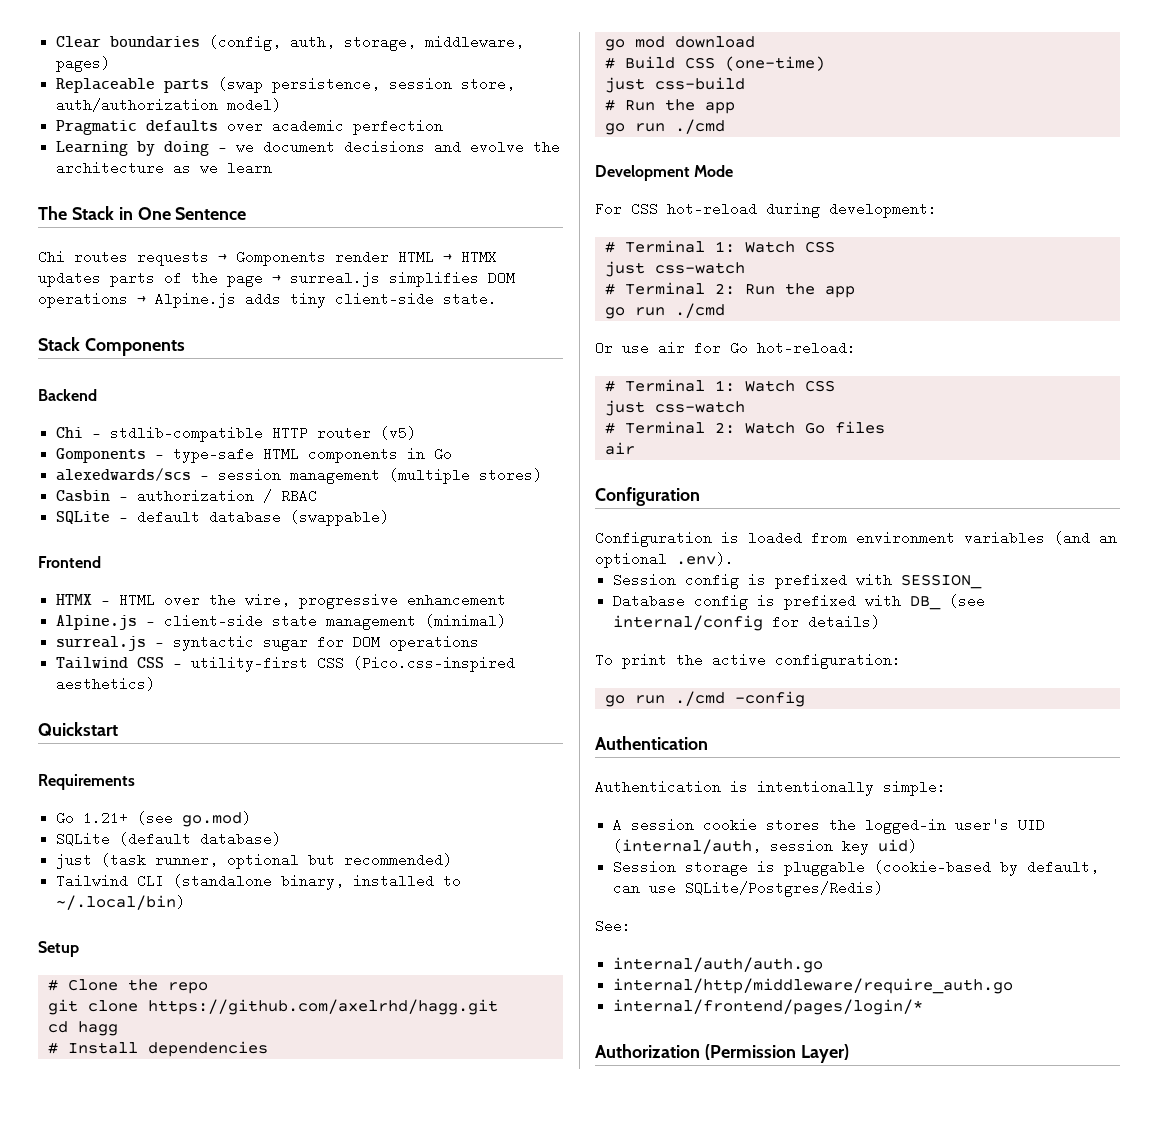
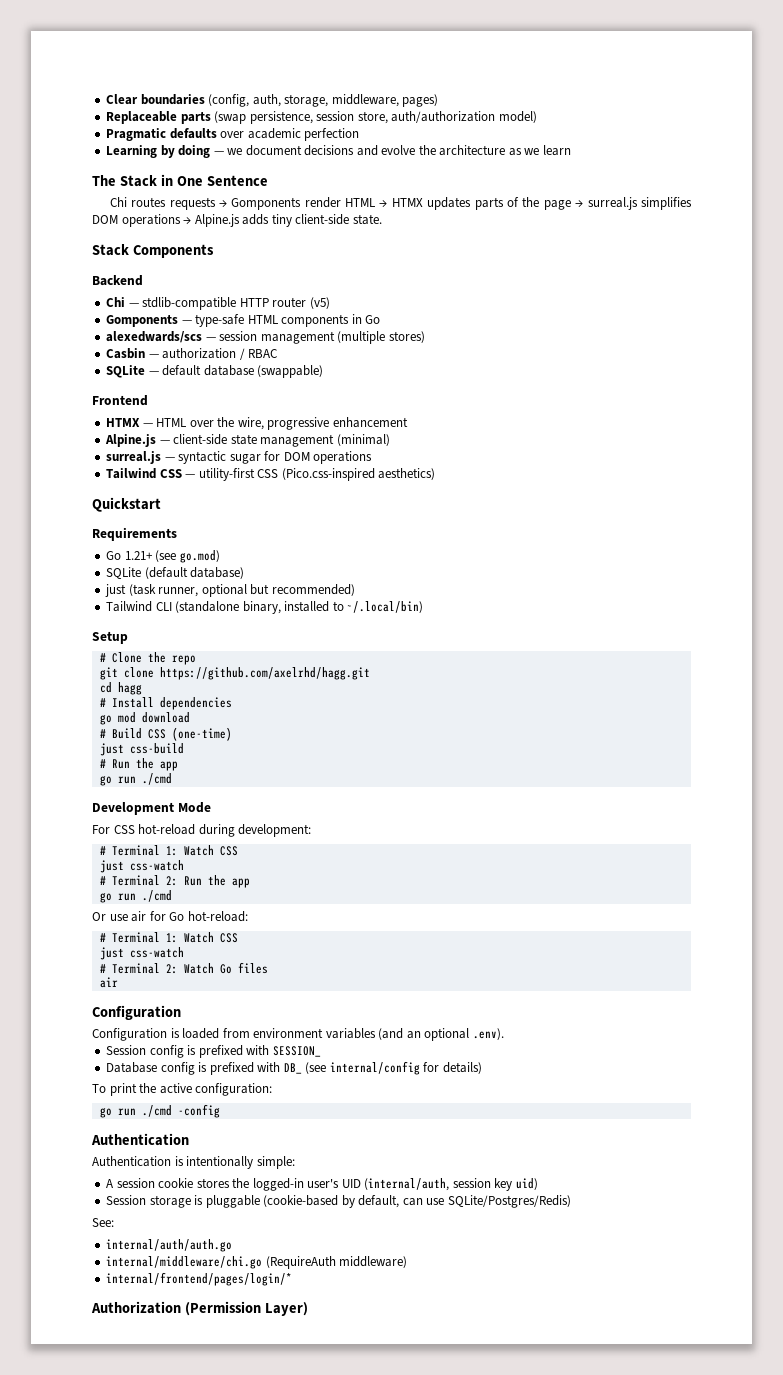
[613,978,1014,994] internal/http/middleware/require_auth.go -> [106,1256,408,1269] internal/middleware/chi.go (RequireAuth middleware)

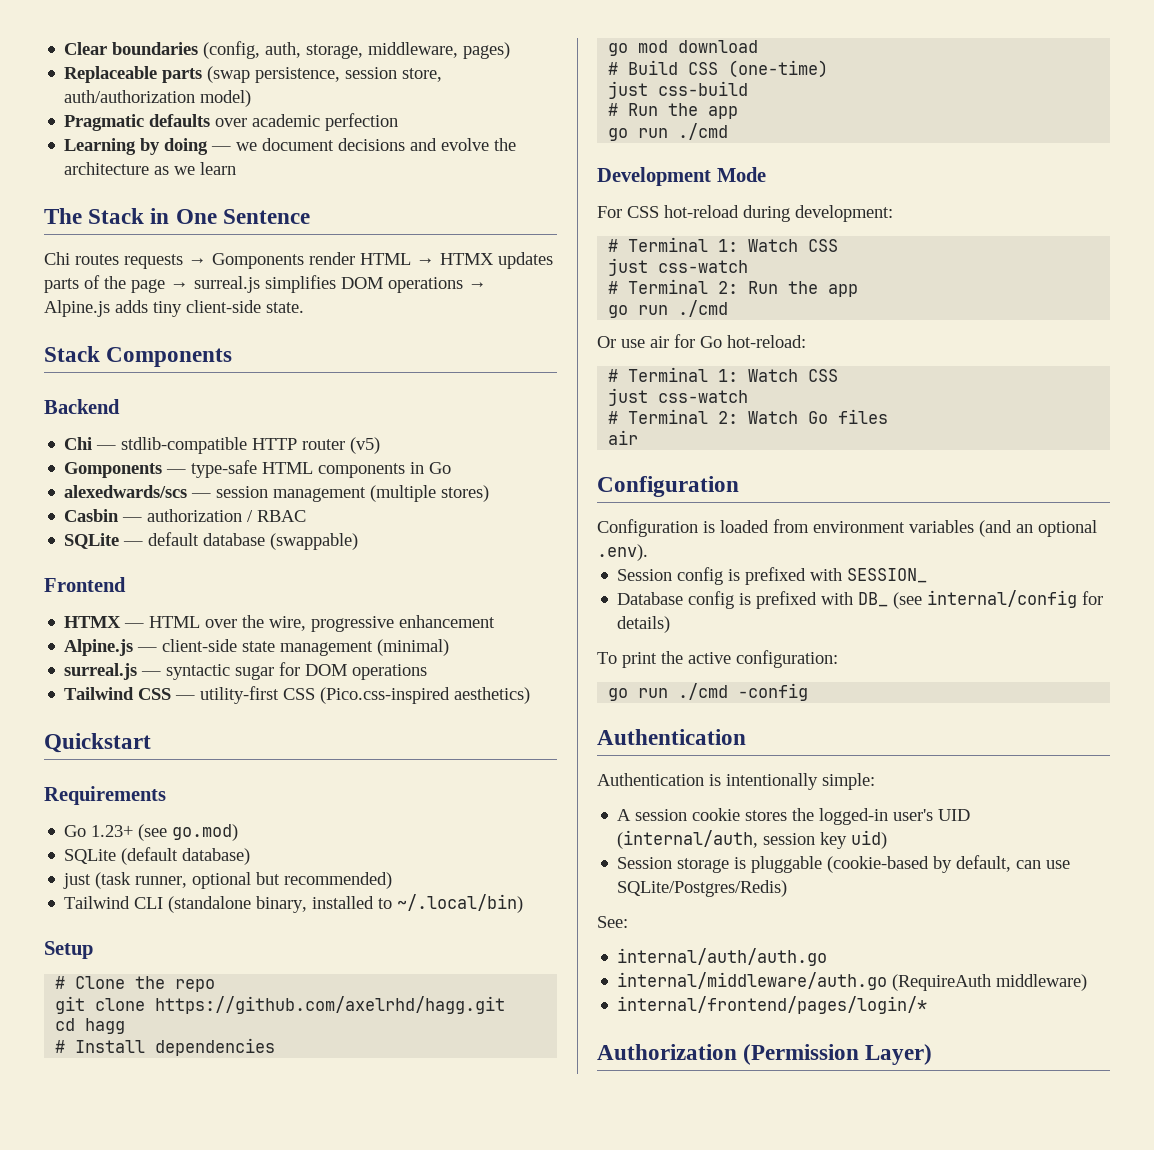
[124,551,153,560] 1.21+ -> [91,825,134,837] 1.23+
[106,1256,263,1269] internal/middleware/chi.go -> [617,972,888,990] internal/middleware/auth.go

